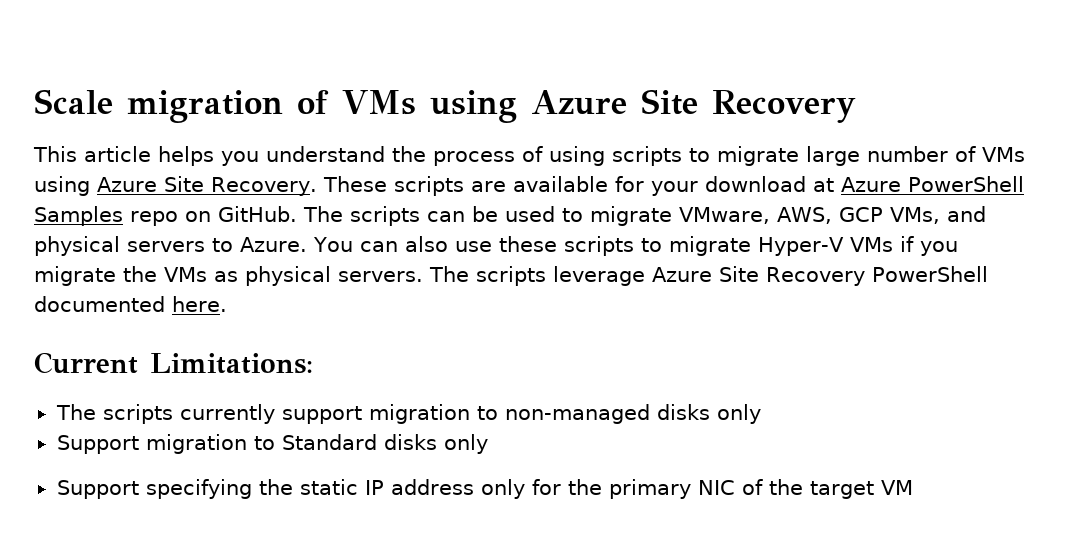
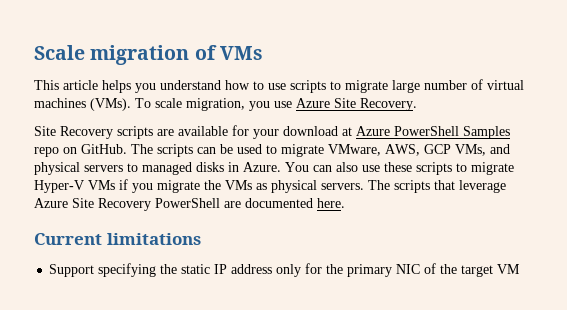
[430,89,856,123] using Azure Site Recovery -> (263, 53) none
[392,146,605,166] the process of using -> [225,80,286,90] how to use
[982,147,1025,162] [34,176,90,196] VMs using -> [487,80,524,90] [34,98,292,111] virtual machines (VMs). To scale migration, you use
[322,176,387,192] These -> [34,126,113,139] // Site Recovery
(233, 245) none -> [142,162,239,175] managed disks in
(546, 276) none -> [434,180,455,190] that
(988, 274) none -> [224,201,241,208] are
[150,353,313,374] [55,404,761,424] [56,434,488,454] Limitations: // The scripts currently support migration to non-managed disks only // Support migration to Standard disks only -> [106,233,201,245] limitations

